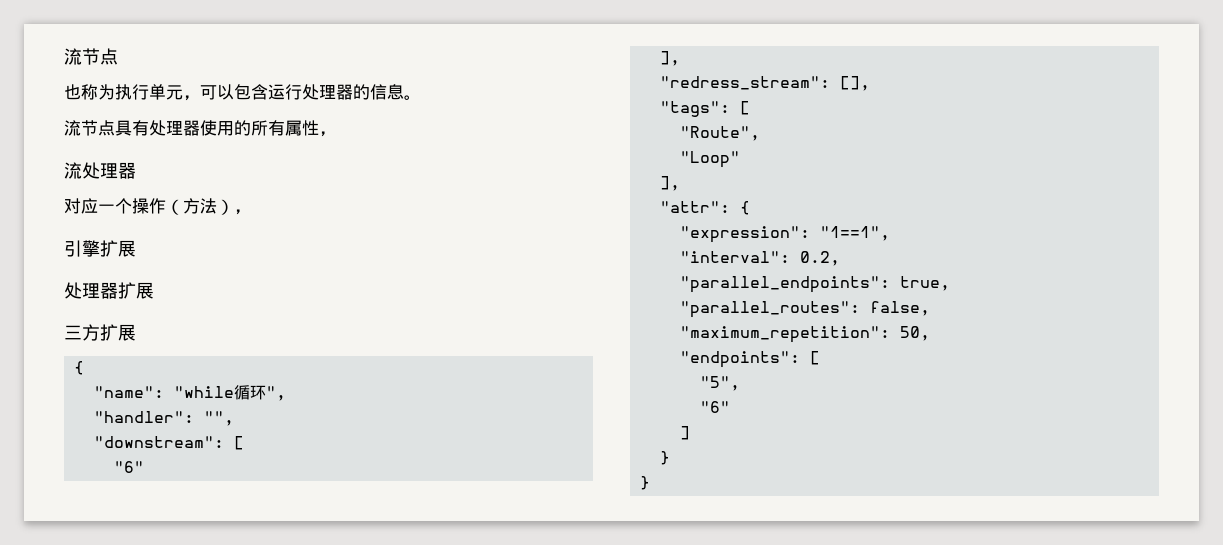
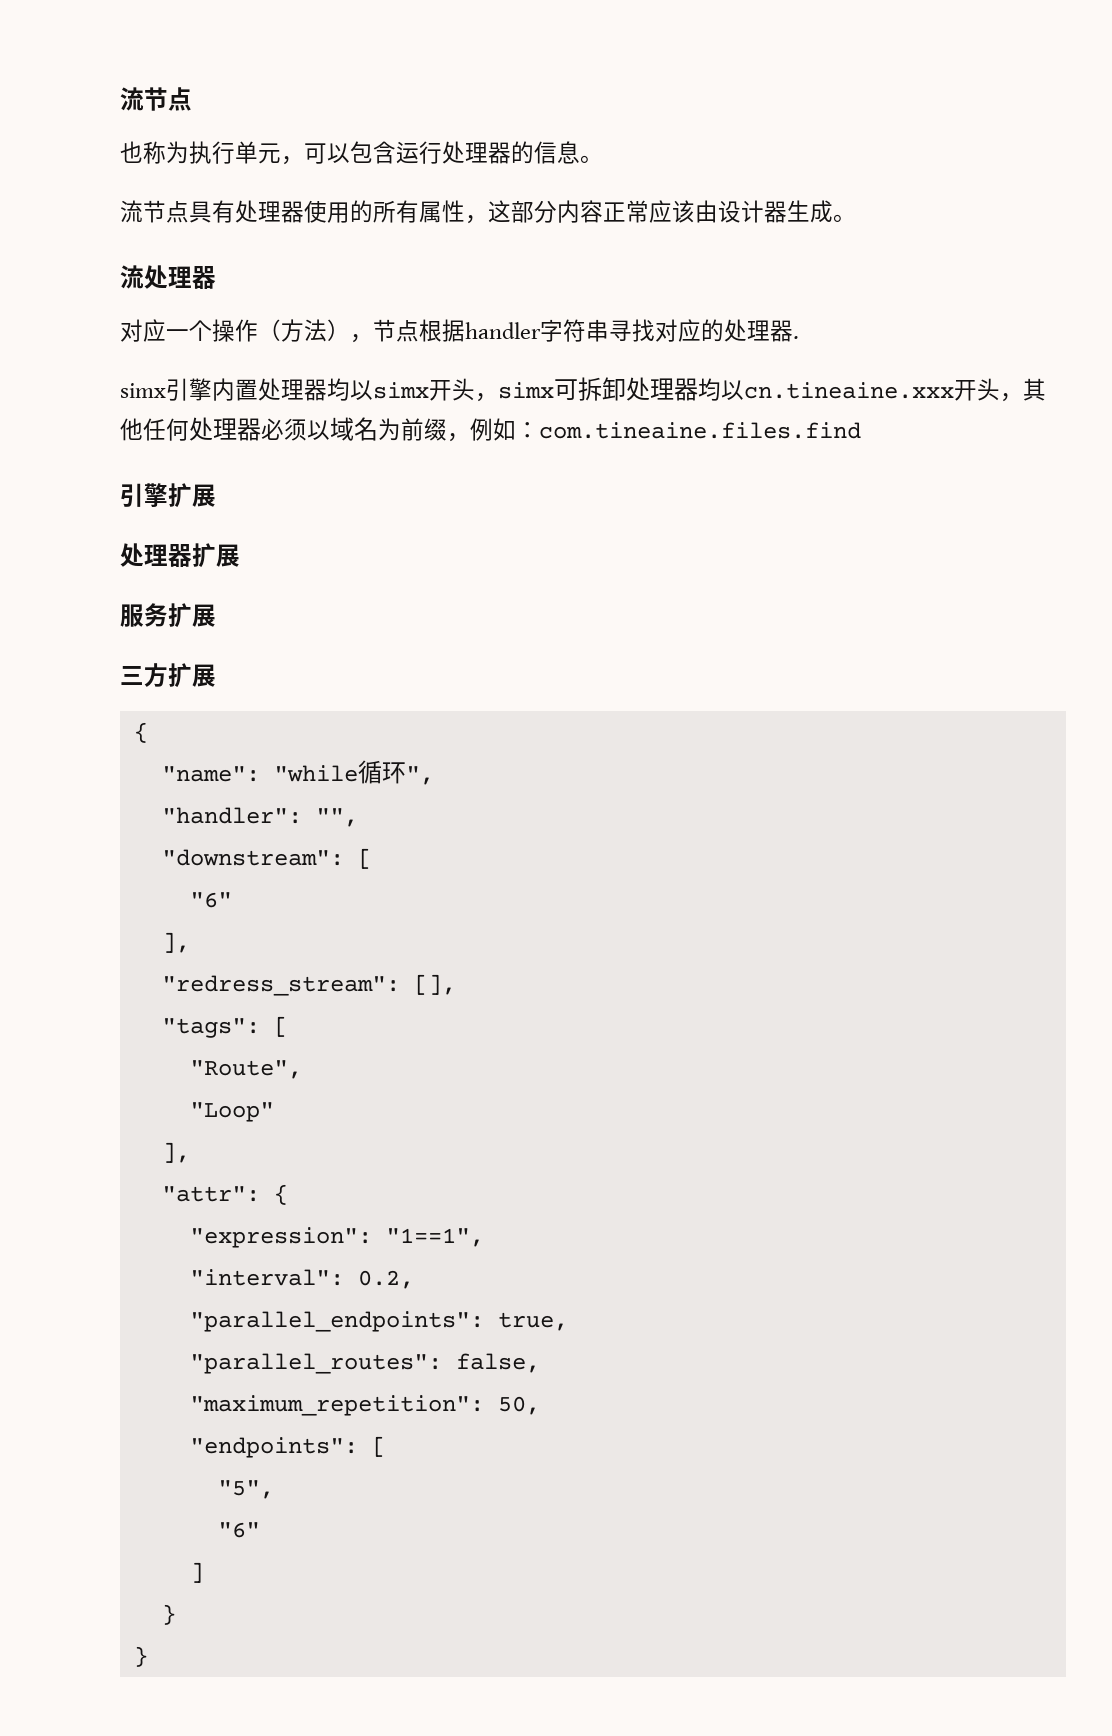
(336, 134) none -> [488,200,856,223] 这部分内容正常应该由设计器生成。
(251, 212) none -> [373,319,799,342] [120,377,1046,402] [120,417,861,442] 节点根据handler字符串寻找对应的处理器. // simx引擎内置处理器均以simx开头，simx可拆卸处理器均以cn.tineaine.xxx开头，其他任何处理器必须以域名为前缀，例如：com.tineaine.files.find
(154, 290) none -> [120,603,216,628] // 服务扩展

